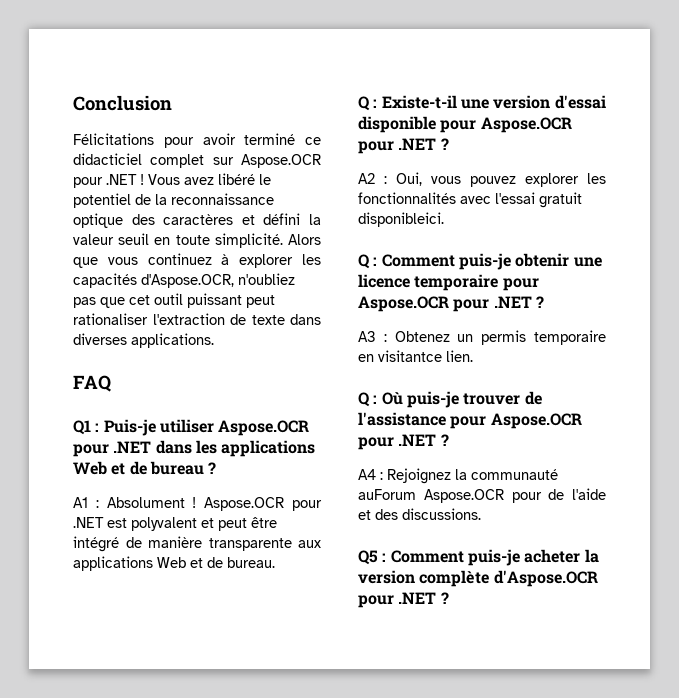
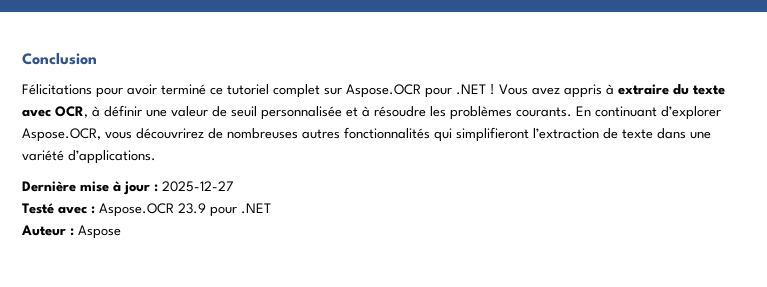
[73,153,142,165] didacticiel -> [227,84,269,95] tutoriel
[218,173,271,185] [73,193,274,208] [73,213,321,228] [73,233,321,248] [73,253,321,268] [73,273,295,288] [73,293,275,308] [73,313,321,325] [73,333,214,348] [73,375,111,392] [73,419,310,436] [73,440,316,457] [73,461,217,475] [73,497,322,511] [73,517,277,531] [73,536,321,552] [73,556,275,571] [358,95,606,111] [358,116,572,133] [358,138,449,154] [358,172,606,187] [358,192,582,208] [358,212,444,227] [358,253,602,270] [358,274,539,291] [358,296,544,312] [358,330,606,345] [358,350,473,362] [358,391,542,408] [358,412,582,429] [358,434,449,450] [358,468,558,484] [358,488,606,503] [358,508,481,520] [358,549,599,566] [358,570,598,587] [358,592,449,608] libéré le potentiel de la reconnaissance optique des caractères et défini la valeur seuil en toute simplicité. Alors que vous continuez à explorer les capacités d'Aspose.OCR, n'oubliez pas que cet outil puissant peut rationaliser l'extraction de texte dans diverses applications. // FAQ // Q1 : Puis-je utiliser Aspose.OCR pour .NET dans les applications Web et de bureau ? // A1 : Absolument ! Aspose.OCR pour .NET est polyvalent et peut être intégré de manière transparente aux applications Web et de bureau. // Q : Existe-t-il une version d'essai disponible pour Aspose.OCR pour .NET ? // A2 : Oui, vous pouvez explorer les fonctionnalités avec l'essai gratuit disponibleici. // Q : Comment puis-je obtenir une licence temporaire pour Aspose.OCR pour .NET ? // A3 : Obtenez un permis temporaire en visitantce lien. // Q : Où puis-je trouver de l'assistance pour Aspose.OCR pour .NET ? // A4 : Rejoignez la communauté auForum Aspose.OCR pour de l'aide et des discussions. // Q5 : Comment puis-je acheter la version complète d'Aspose.OCR pour .NET ? -> [564,84,725,98] [22,105,721,120] [22,127,711,142] [22,150,156,164] [22,181,234,195] [22,203,271,217] [21,225,121,239] appris à extraire du texte avec OCR, à définir une valeur de seuil personnalisée et à résoudre les problèmes courants. En continuant d’explorer Aspose.OCR, vous découvrirez de nombreuses autres fonctionnalités qui simplifieront l’extraction de texte dans une variété d’applications. // Dernière mise à jour : 2025-12-27 // Testé avec : Aspose.OCR 23.9 pour .NET // Auteur : Aspose

